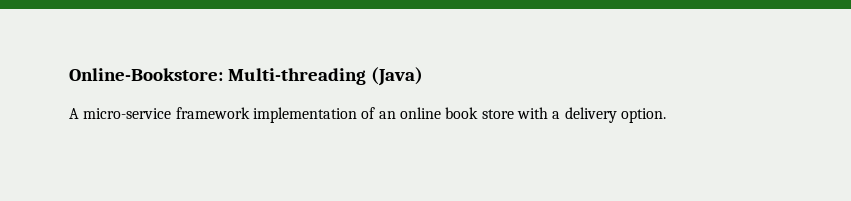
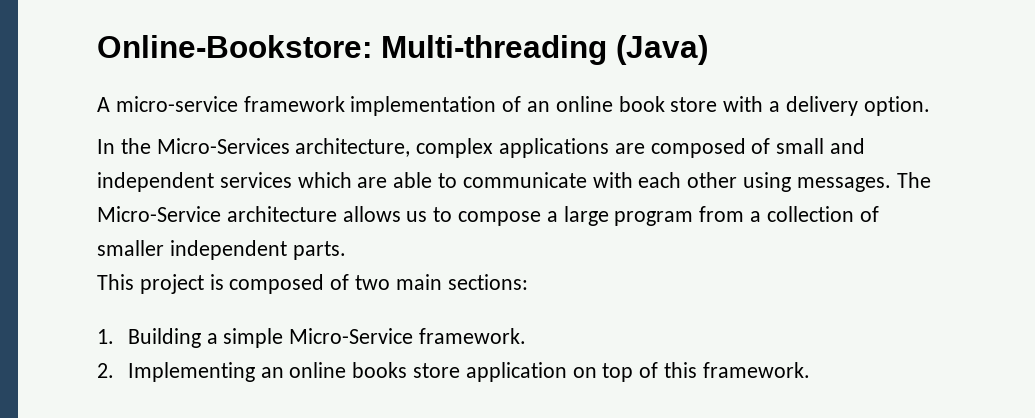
(666, 115) none -> [97,138,866,158] [97,172,931,192] [97,206,879,226] [97,240,346,260] [97,274,528,294] [97,328,527,348] [97,362,810,382] // In the Micro-Services architecture, complex applications are composed of small and independent services which are able to communicate with each other using messages. The Micro-Service architecture allows us to compose a large program from a collection of smaller independent parts. // This project is composed of two main sections: // 1. Building a simple Micro-Service framework. // 2. Implementing an online books store application on top of this framework.

